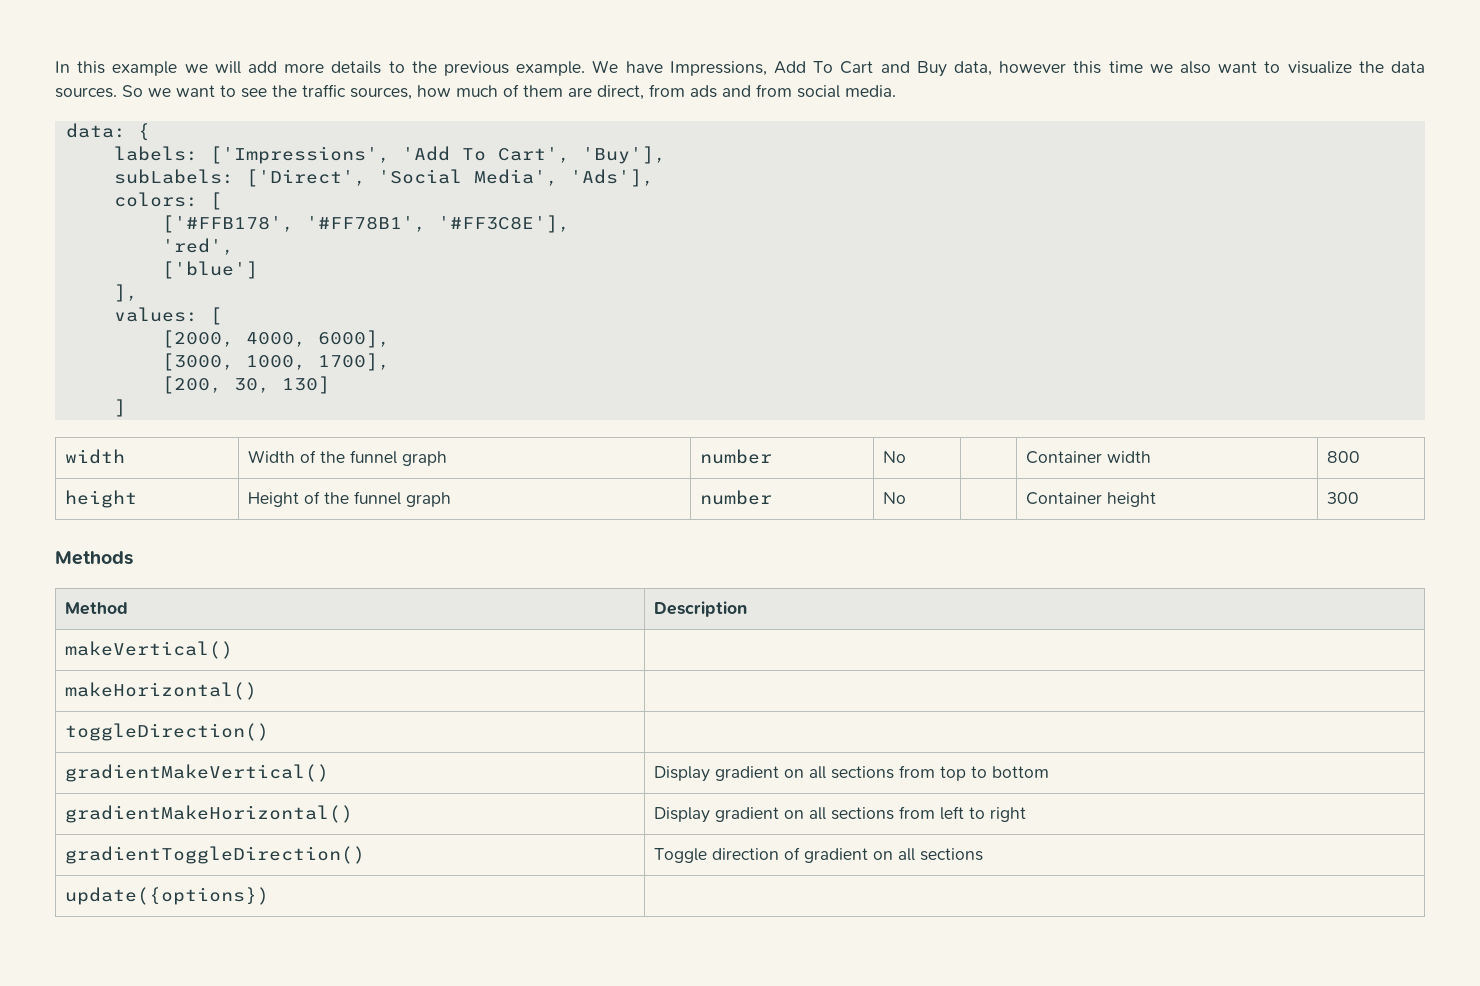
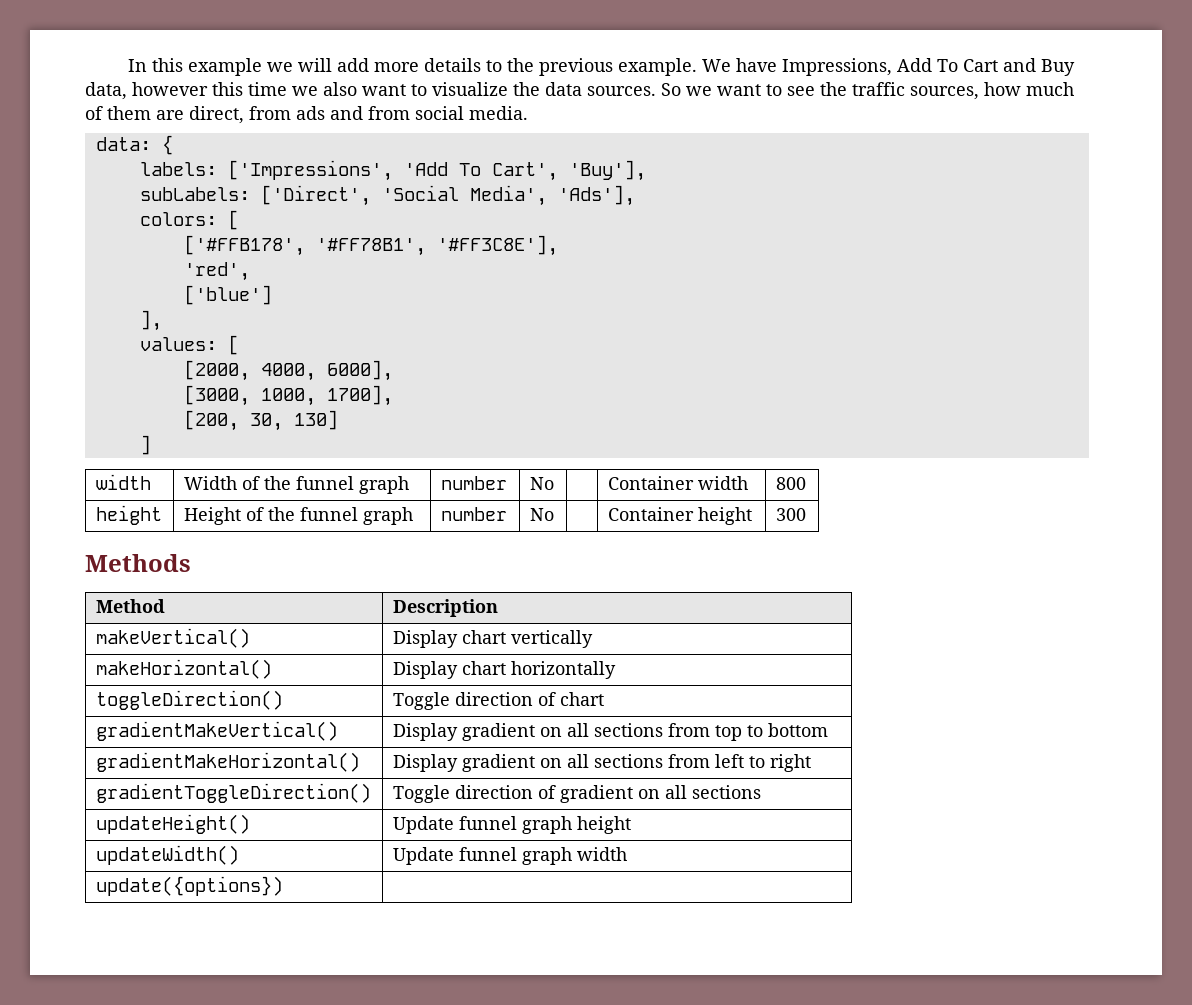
[64,682,257,700] [64,723,269,741] // makeHorizontal() | // toggleDirection() | -> [392,630,593,648] [95,659,272,679] [392,661,616,679] [95,690,283,710] [392,692,604,710] Display chart vertically // makeHorizontal() | Display chart horizontally // toggleDirection() | Toggle direction of chart
(983, 854) none -> [95,814,250,834] [392,816,631,834] [95,845,239,865] [392,847,627,865] // updateHeight() | Update funnel graph height // updateWidth() | Update funnel graph width

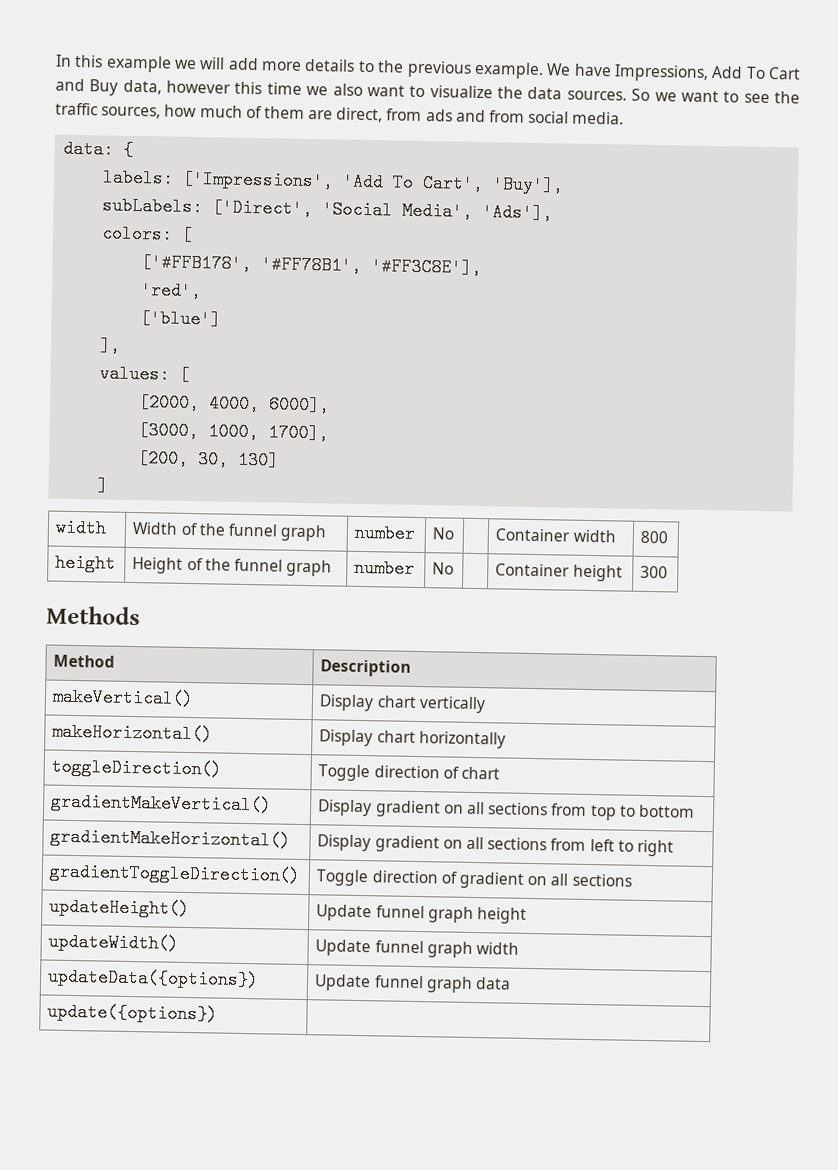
(627, 854) none -> [47,967,260,990] [314,974,511,993] // updateData({options}) | Update funnel graph data

